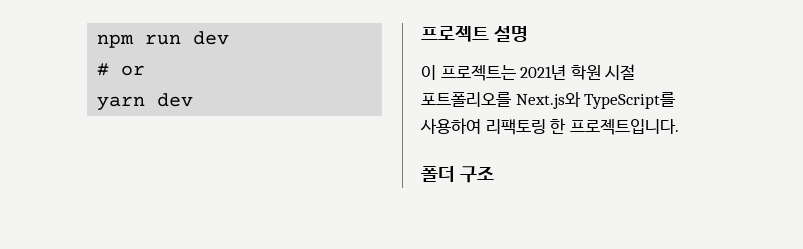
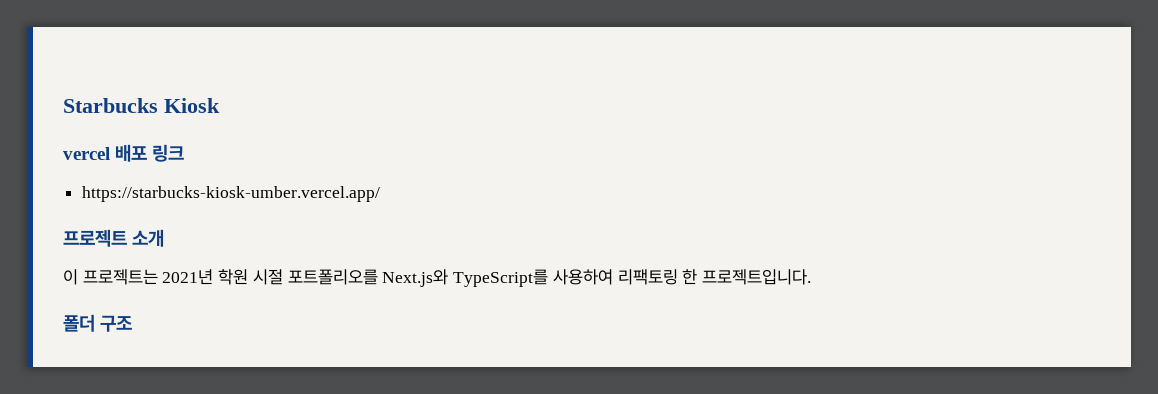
[97,31,230,48] [97,63,146,76] [97,93,194,111] npm run dev // # or // yarn dev -> [63,98,220,113] [63,144,185,162] [82,186,381,202] Starbucks Kiosk // vercel 배포 링크 // https://starbucks-kiosk-umber.vercel.app/
[494,26,528,42] 설명 -> [132,229,165,247] 소개

